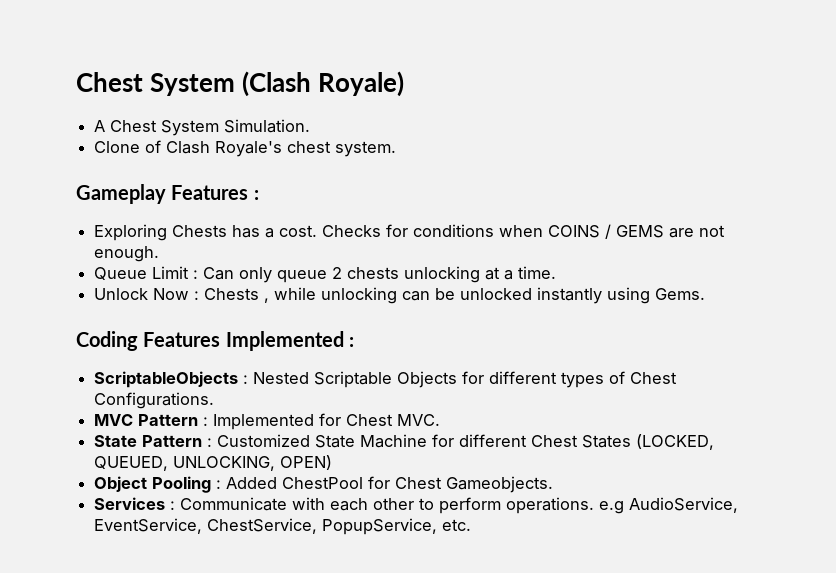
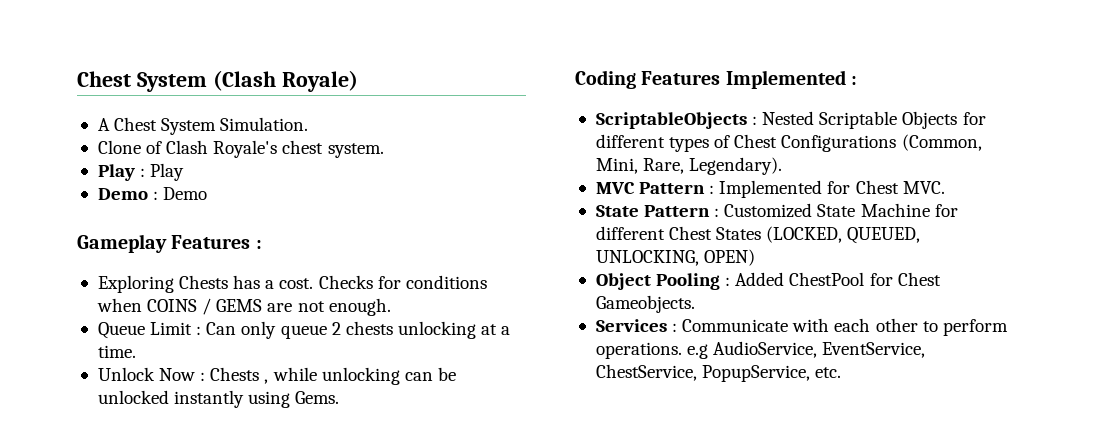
(397, 149) none -> [97,163,185,181] [97,187,208,200] // Play : Play // Demo : Demo
[94,392,215,409] Configurations. -> [781,134,982,152] [595,157,783,175] Configurations (Common, Mini, Rare, Legendary).

